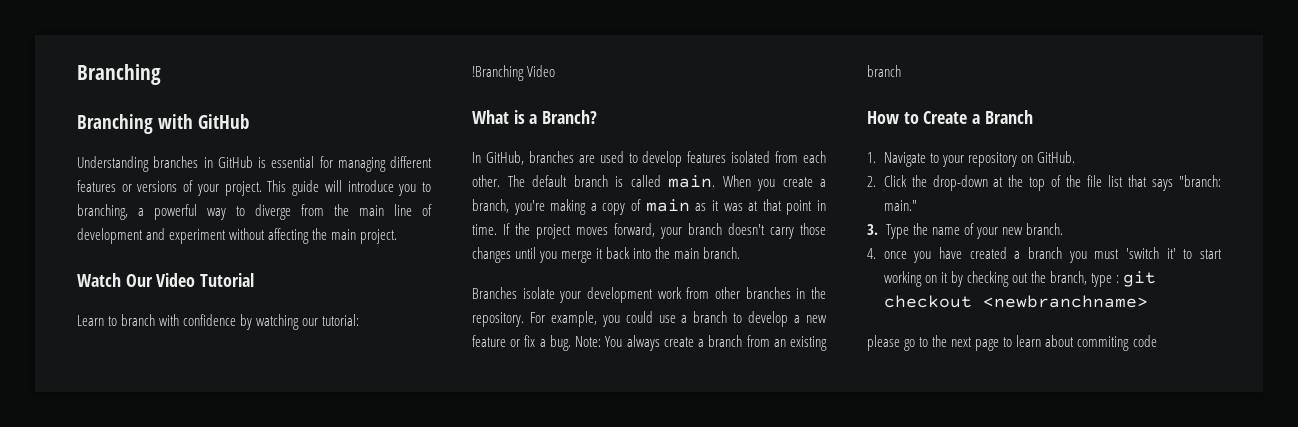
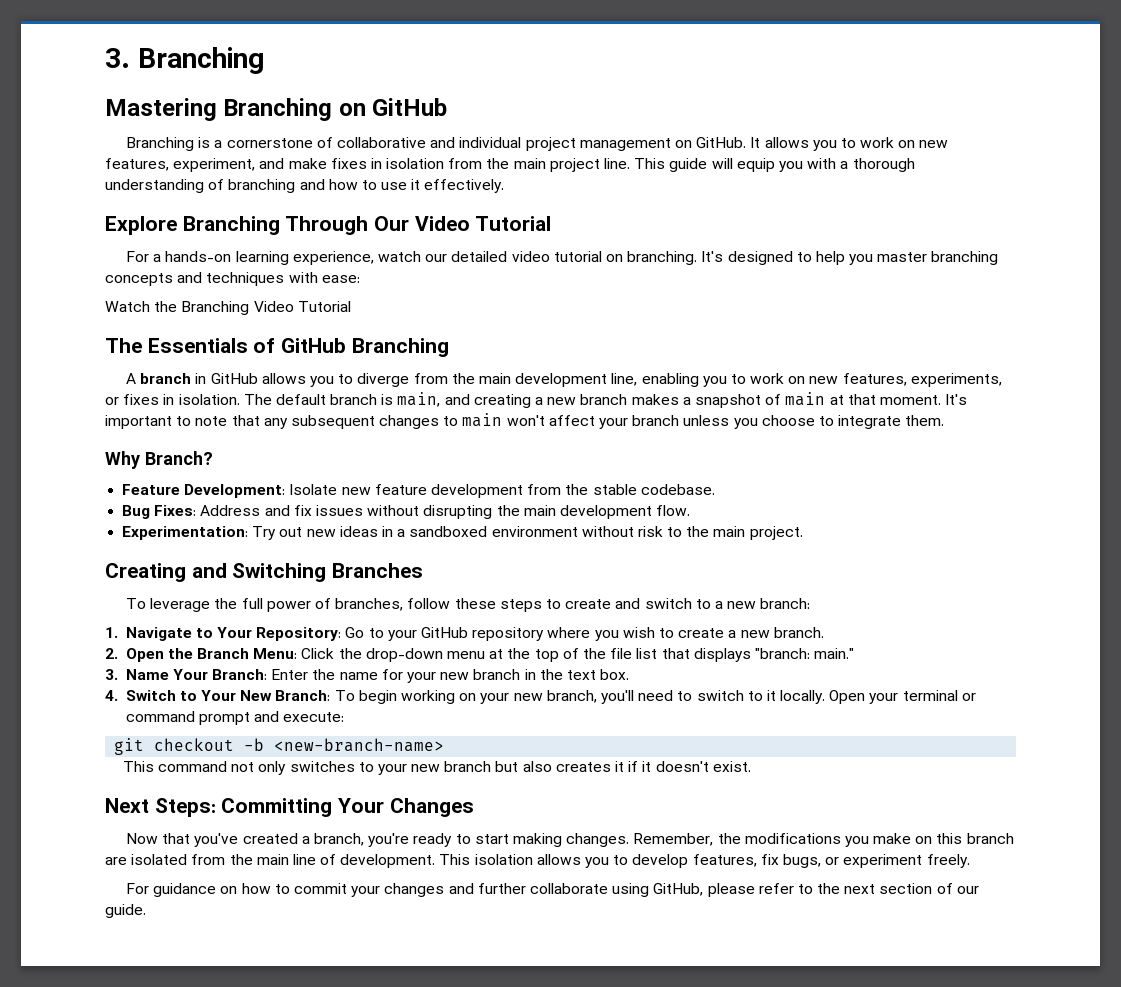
[77,64,161,85] [77,114,250,134] [77,156,432,172] [77,180,431,196] [77,204,226,220] Branching // Branching with GitHub // Understanding branches in GitHub is essential for managing different features or versions of your project. This guide will introduce you to branching, a powerful way -> [105,47,264,74] [105,98,448,121] [126,137,949,151] [105,158,915,172] [105,179,505,193] [105,216,552,235] [126,251,999,265] [105,272,360,286] [105,301,351,315] [105,338,449,357] [126,373,335,387] 3. Branching // Mastering Branching on GitHub // Branching is a cornerstone of collaborative and individual project management on GitHub. It allows you to work on new features, experiment, and make fixes in isolation from the main project line. This guide will equip you with a thorough understanding of branching and how to use it effectively. // Explore Branching Through Our Video Tutorial // For a hands-on learning experience, watch our detailed video tutorial on branching. It's designed to help you master branching concepts and techniques with ease: // Watch the Branching Video Tutorial // The Essentials of GitHub Branching // A branch in GitHub allows you
[394,204,432,216] [77,228,398,244] [77,273,255,287] [77,314,360,330] [472,65,556,81] [472,110,598,124] [472,151,826,167] [472,175,826,191] [472,199,827,215] [472,223,826,239] [472,247,741,263] [472,287,826,303] [472,311,827,327] [472,335,827,351] [867,65,901,77] [867,110,1033,124] [867,151,1075,167] [867,176,876,187] line of development and experiment without affecting the main project. // Watch Our Video Tutorial // Learn to branch with confidence by watching our tutorial: // !Branching Video // What is a Branch? // In GitHub, branches are used to develop features isolated from each other. The default branch is called main. When you create a branch, you're making a copy of main as it was at that point in time. If the project moves forward, your branch doesn't carry those changes until you merge it back into the main branch. // Branches isolate your development work from other branches in the repository. For example, you could use a branch to develop a new feature or fix a bug. Note: You always create a branch from an existing branch // How to Create a Branch // 1. Navigate to your repository on GitHub. // 2. -> [515,373,1002,387] [105,392,968,408] [105,413,945,429] [105,451,213,469] [122,484,715,498] [122,505,691,519] [122,526,803,540] [105,563,424,582] [126,598,811,612] [105,627,824,641] [105,648,298,662] development line, enabling you to work on new features, experiments, or fixes in isolation. The default branch is main, and creating a new branch makes a snapshot of main at that moment. It's important to note that any subsequent changes to main won't affect your branch unless you choose to integrate them. // Why Branch? // Feature Development: Isolate new feature development from the stable codebase. // Bug Fixes: Address and fix issues without disrupting the main development flow. // Experimentation: Try out new ideas in a sandboxed environment without risk to the main project. // Creating and Switching Branches // To leverage the full power of branches, follow these steps to create and switch to a new branch: // 1. Navigate to Your Repository: Go to your GitHub repository where you wish to create a new branch. // 2. Open the Branch Menu:
(988, 183) none -> [447,651,486,659] menu
[1152,179,1174,191] says -> [693,648,751,662] displays
[885,224,909,239] Type -> [125,669,309,680] Name Your Branch: Enter
[963,223,1063,239] [867,247,1222,263] [883,271,1157,287] [883,295,1148,308] [867,335,1157,351] of your new branch. // 4. once you have created a branch you must 'switch it' to start working on it by checking out the branch, type : git checkout <newbranchname> // please go to the next page to learn about commiting code -> [381,669,630,683] [105,690,976,704] [125,711,345,725] [114,738,445,755] [122,761,751,775] [105,798,474,817] [126,833,1014,847] [105,854,970,868] [126,883,979,897] [105,904,146,918] for your new branch in the text box. // 4. Switch to Your New Branch: To begin working on your new branch, you'll need to switch to it locally. Open your terminal or command prompt and execute: // git checkout -b <new-branch-name> // This command not only switches to your new branch but also creates it if it doesn't exist. // Next Steps: Committing Your Changes // Now that you've created a branch, you're ready to start making changes. Remember, the modifications you make on this branch are isolated from the main line of development. This isolation allows you to develop features, fix bugs, or experiment freely. // For guidance on how to commit your changes and further collaborate using GitHub, please refer to the next section of our guide.

